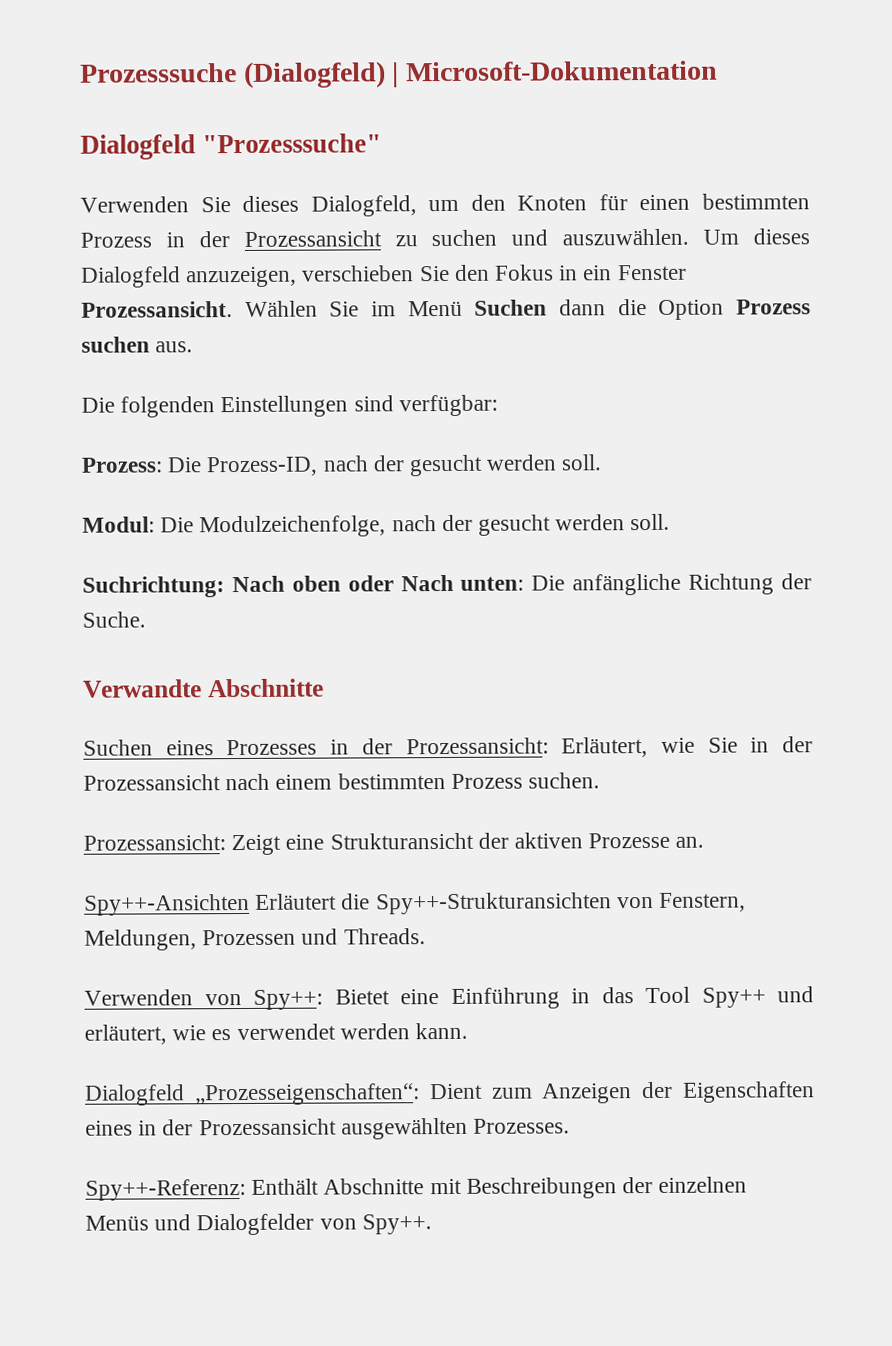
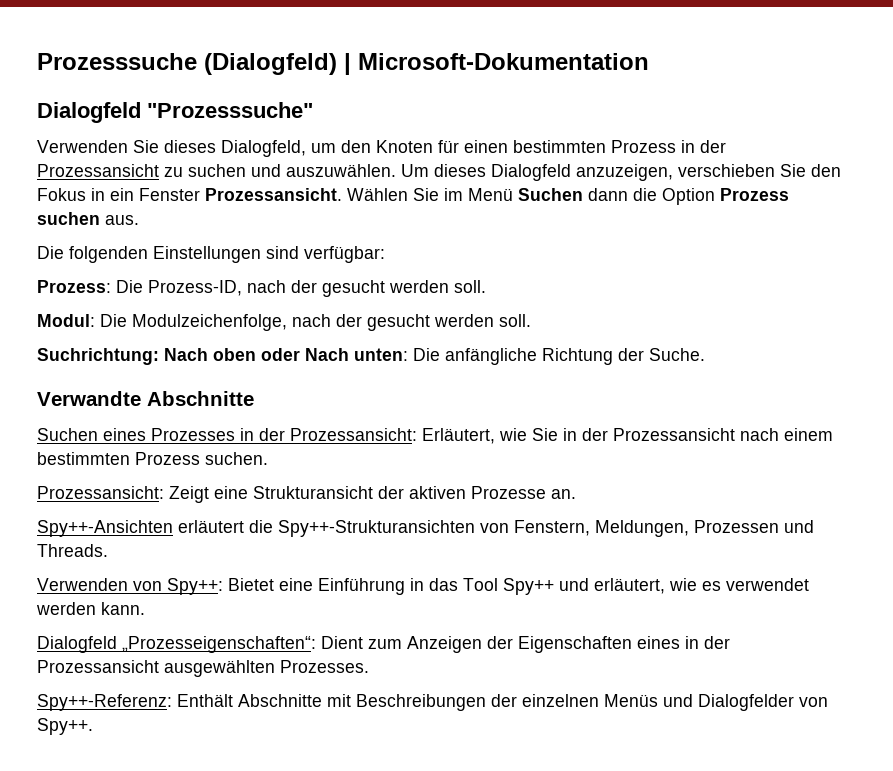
[255,893,338,910] Erläutert -> [178,520,244,533] erläutert

